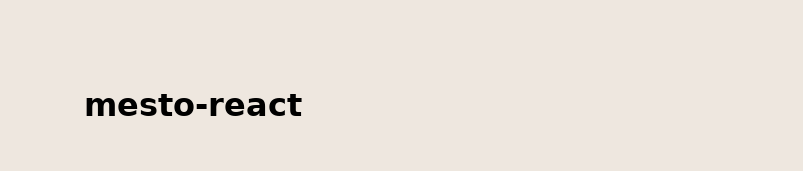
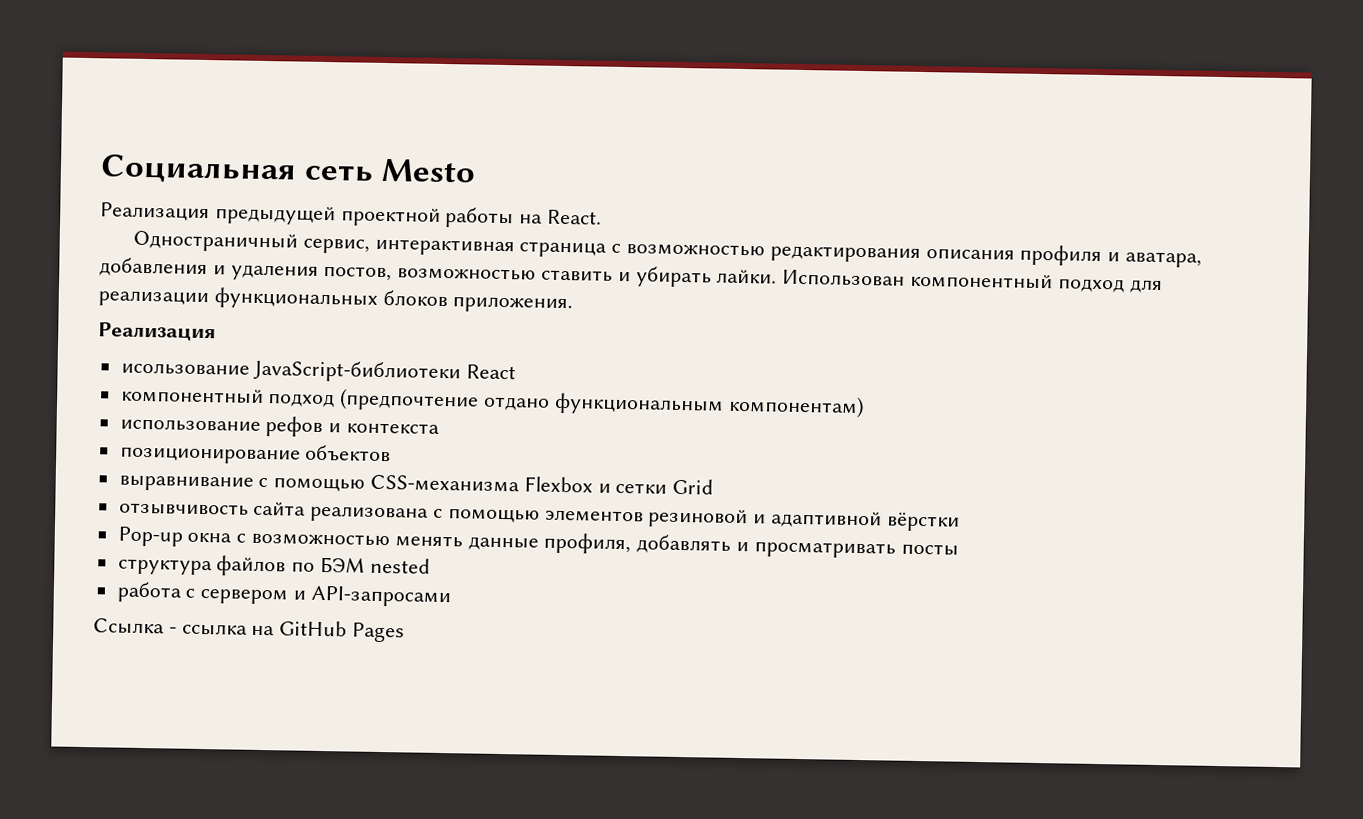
[84,94,302,116] mesto-react -> [100,154,477,185] [100,202,603,229] [132,230,1203,268] [99,257,1163,294] [98,287,574,314] [98,322,216,342] [120,359,517,384] [120,387,864,419] [119,416,441,438] [119,444,392,465] [118,474,714,495] [118,501,960,532] [117,526,959,559] [117,555,430,577] [116,581,451,608] [93,618,406,643] Социальная сеть Mesto // Реализация предыдущей проектной работы на React. // Одностраничный сервис, интерактивная страница с возможностью редактирования описания профиля и аватара, добавления и удаления постов, возможностью ставить и убирать лайки. Использован компонентный подход для реализации функциональных блоков приложения. // Реализация // исользование JavaScript-библиотеки React // компонентный подход (предпочтение отдано функциональным компонентам) // использование рефов и контекста // позиционирование объектов // выравнивание с помощью CSS-механизма Flexbox и сетки Grid // отзывчивость сайта реализована с помощью элементов резиновой и адаптивной вёрстки // Pop-up окна с возможностью менять данные профиля, добавлять и просматривать посты // структура файлов по БЭМ nested // работа с сервером и API-запросами // Ссылка - ссылка на GitHub Pages

